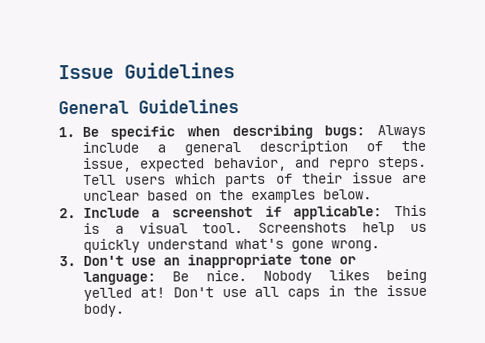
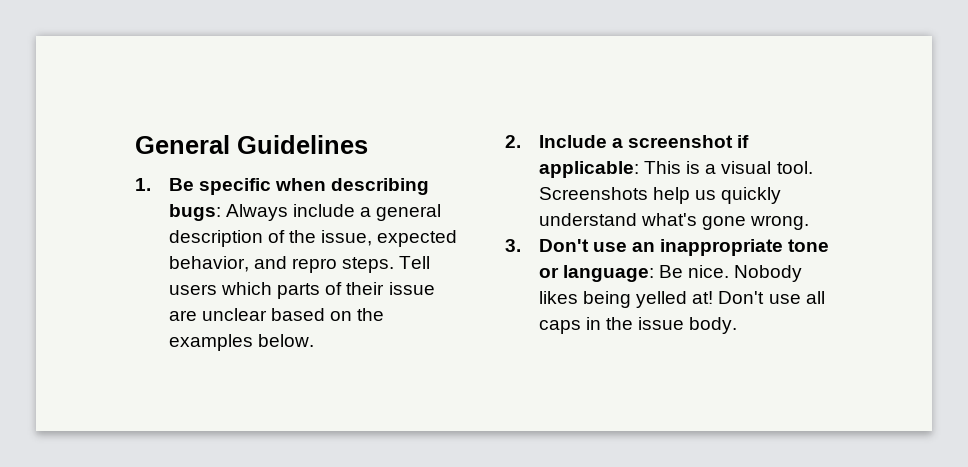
[58,62,235,80] Issue Guidelines // -> (135, 144) none

